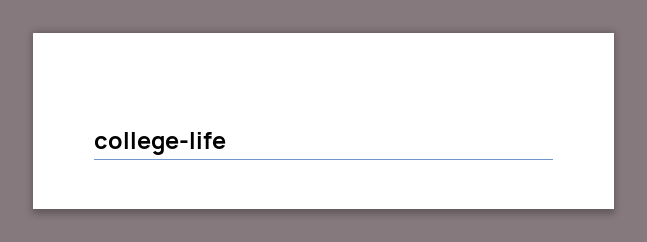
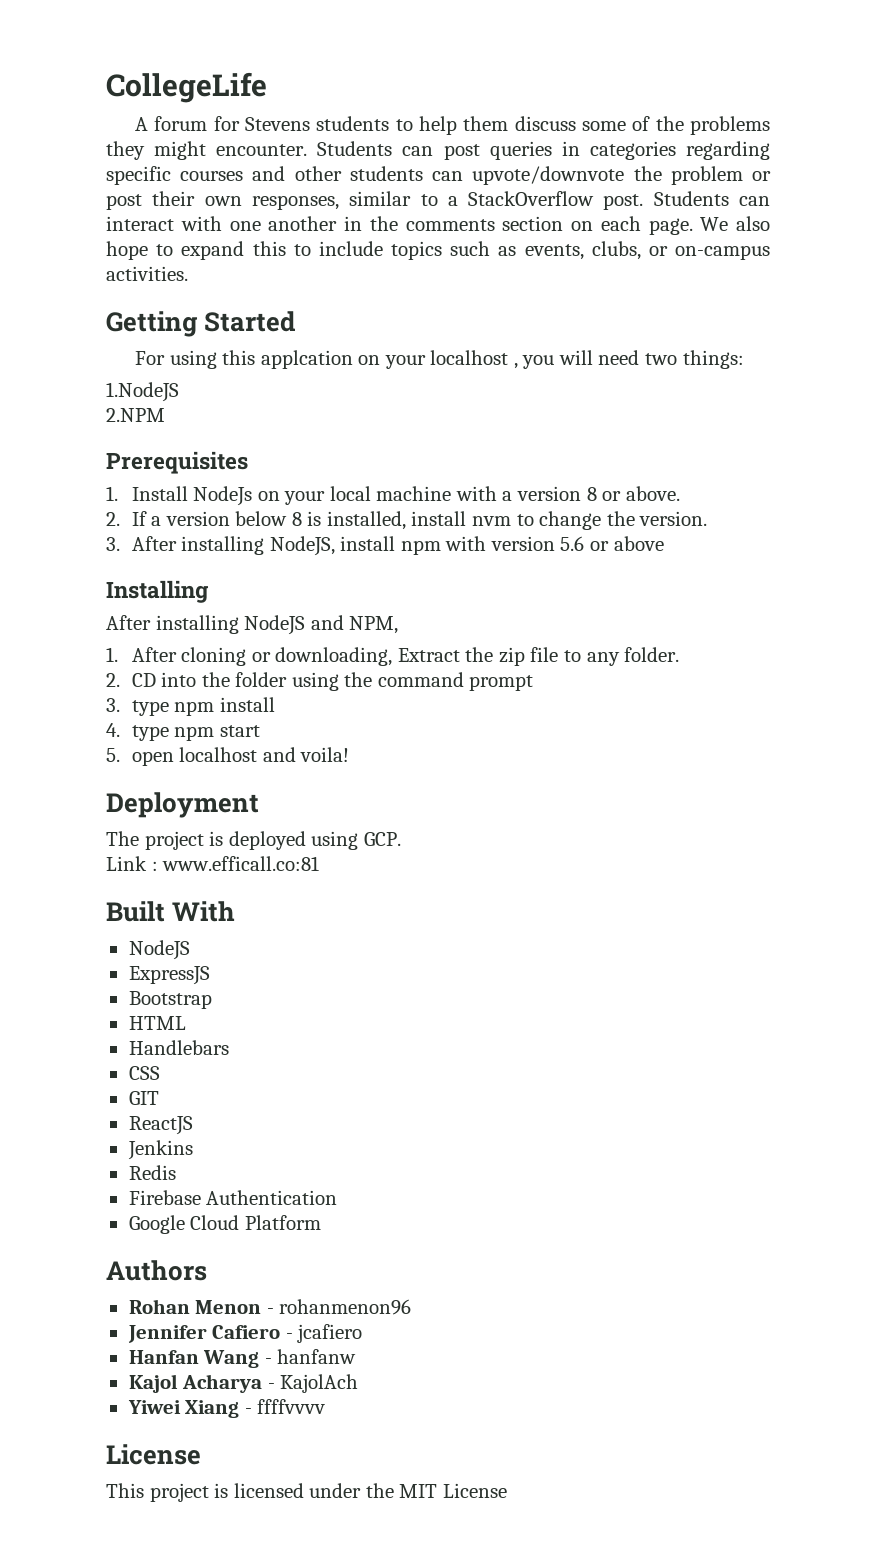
[94,132,226,155] college-life -> [106,72,267,103] [135,116,770,135] [106,141,771,160] [106,166,771,185] [106,191,770,210] [106,216,770,235] [106,241,770,260] [106,266,188,281] [106,311,296,337] [135,350,744,369] [106,382,179,402] [106,408,165,422] [106,451,248,474] [106,486,680,506] [106,511,708,530] [106,536,664,556] [106,580,209,603] [106,615,399,635] [106,647,680,666] [106,672,534,691] [106,697,275,716] [106,723,260,741] [106,747,350,766] [106,792,259,818] [106,831,401,850] [106,856,320,871] [106,901,236,922] [128,940,190,960] [128,966,210,985] [128,991,212,1009] [128,1016,186,1030] [128,1040,229,1055] [128,1066,160,1080] [128,1091,159,1105] [128,1116,193,1135] [127,1140,193,1160] [128,1165,176,1180] [128,1190,338,1205] [128,1215,321,1234] [106,1260,207,1281] [128,1299,412,1315] [127,1324,363,1343] [128,1349,357,1368] [128,1374,359,1393] [127,1399,326,1418] [106,1444,201,1465] [106,1483,507,1502] CollegeLife // A forum for Stevens students to help them discuss some of the problems they might encounter. Students can post queries in categories regarding specific courses and other students can upvote/downvote the problem or post their own responses, similar to a StackOverflow post. Students can interact with one another in the comments section on each page. We also hope to expand this to include topics such as events, clubs, or on-campus activities. // Getting Started // For using this applcation on your localhost , you will need two things: // 1.NodeJS // 2.NPM // Prerequisites // 1. Install NodeJs on your local machine with a version 8 or above. // 2. If a version below 8 is installed, install nvm to change the version. // 3. After installing NodeJS, install npm with version 5.6 or above // Installing // After installing NodeJS and NPM, // 1. After cloning or downloading, Extract the zip file to any folder. // 2. CD into the folder using the command prompt // 3. type npm install // 4. type npm start // 5. open localhost and voila! // Deployment // The project is deployed using GCP. // Link : www.efficall.co:81 // Built With // NodeJS // ExpressJS // Bootstrap // HTML // Handlebars // CSS // GIT // ReactJS // Jenkins // Redis // Firebase Authentication // Google Cloud Platform // Authors // Rohan Menon - rohanmenon96 // Jennifer Cafiero - jcafiero // Hanfan Wang - hanfanw // Kajol Acharya - KajolAch // Yiwei Xiang - ffffvvvv // License // This project is licensed under the MIT License

